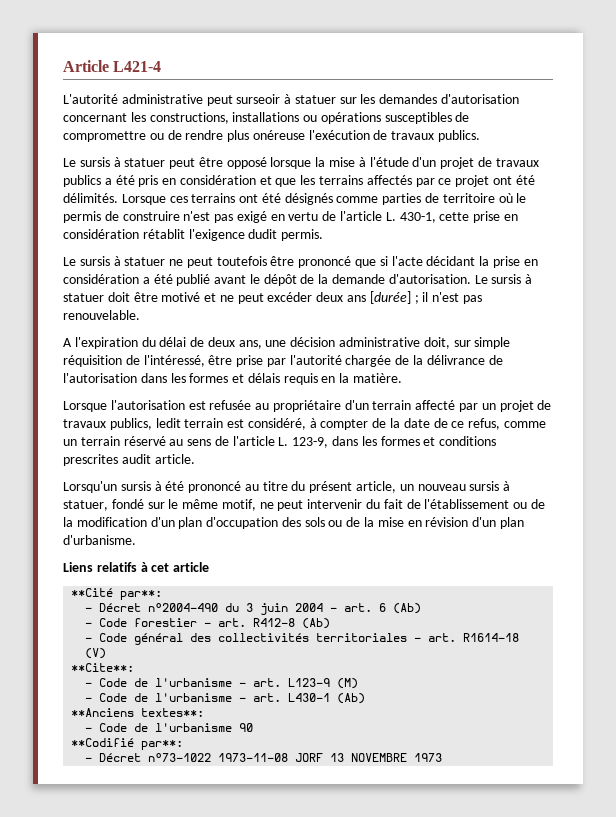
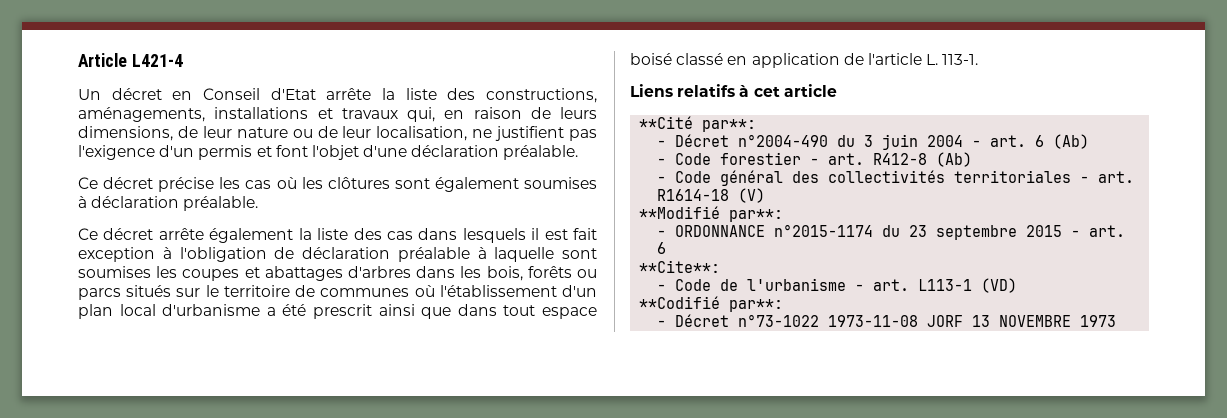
[63,94,520,106] [63,112,470,124] [63,130,481,142] [63,157,539,169] [63,175,535,187] [63,193,527,205] [63,211,518,223] [63,229,324,241] [63,256,538,268] [63,274,533,286] [63,291,482,304] [63,310,140,320] [63,337,511,349] [63,355,503,367] [63,373,403,385] [63,400,552,412] [63,418,546,430] [63,436,497,448] [63,454,195,466] [63,481,511,493] [63,499,545,511] [63,517,524,529] [63,535,136,545] L'autorité administrative peut surseoir à statuer sur les demandes d'autorisation concernant les constructions, installations ou opérations susceptibles de compromettre ou de rendre plus onéreuse l'exécution de travaux publics. // Le sursis à statuer peut être opposé lorsque la mise à l'étude d'un projet de travaux publics a été pris en considération et que les terrains affectés par ce projet ont été délimités. Lorsque ces terrains ont été désignés comme parties de territoire où le permis de construire n'est pas exigé en vertu de l'article L. 430-1, cette prise en considération rétablit l'exigence dudit permis. // Le sursis à statuer ne peut toutefois être prononcé que si l'acte décidant la prise en considération a été publié avant le dépôt de la demande d'autorisation. Le sursis à statuer doit être motivé et ne peut excéder deux ans [durée] ; il n'est pas renouvelable. // A l'expiration du délai de deux ans, une décision administrative doit, sur simple réquisition de l'intéressé, être prise par l'autorité chargée de la délivrance de l'autorisation dans les formes et délais requis en la matière. // Lorsque l'autorisation est refusée au propriétaire d'un terrain affecté par un projet de travaux publics, ledit terrain est considéré, à compter de la date de ce refus, comme un terrain réservé au sens de l'article L. 123-9, dans les formes et conditions prescrites audit article. // Lorsqu'un sursis à été prononcé au titre du présent article, un nouveau sursis à statuer, fondé sur le même motif, ne peut intervenir du fait de l'établissement ou de la modification d'un plan d'occupation des sols ou de la mise en révision d'un plan d'urbanisme. -> [78,88,597,103] [78,107,597,122] [78,126,597,141] [78,145,579,160] [78,177,597,192] [78,196,259,211] [78,228,598,243] [78,247,597,262] [78,266,597,281] [78,285,597,300] [78,304,598,319] [630,53,979,68] Un décret en Conseil d'Etat arrête la liste des constructions, aménagements, installations et travaux qui, en raison de leurs dimensions, de leur nature ou de leur localisation, ne justifient pas l'exigence d'un permis et font l'objet d'une déclaration préalable. // Ce décret précise les cas où les clôtures sont également soumises à déclaration préalable. // Ce décret arrête également la liste des cas dans lesquels il est fait exception à l'obligation de déclaration préalable à laquelle sont soumises les coupes et abattages d'arbres dans les bois, forêts ou parcs situés sur le territoire de communes où l'établissement d'un plan local d'urbanisme a été prescrit ainsi que dans tout espace boisé classé en application de l'article L. 113-1.
(107, 653) none -> [639,206,784,222] [657,224,1126,240] [657,242,667,254] // **Modifié par**: // - ORDONNANCE n°2015-1174 du 23 septembre 2015 - art. 6
[288,678,359,689] [85,693,366,704] [71,708,205,717] [85,723,254,732] L123-9 (M) // - Code de l'urbanisme - art. L430-1 (Ab) // **Anciens textes**: // - Code de l'urbanisme 90 -> [918,278,1018,293] L113-1 (VD)

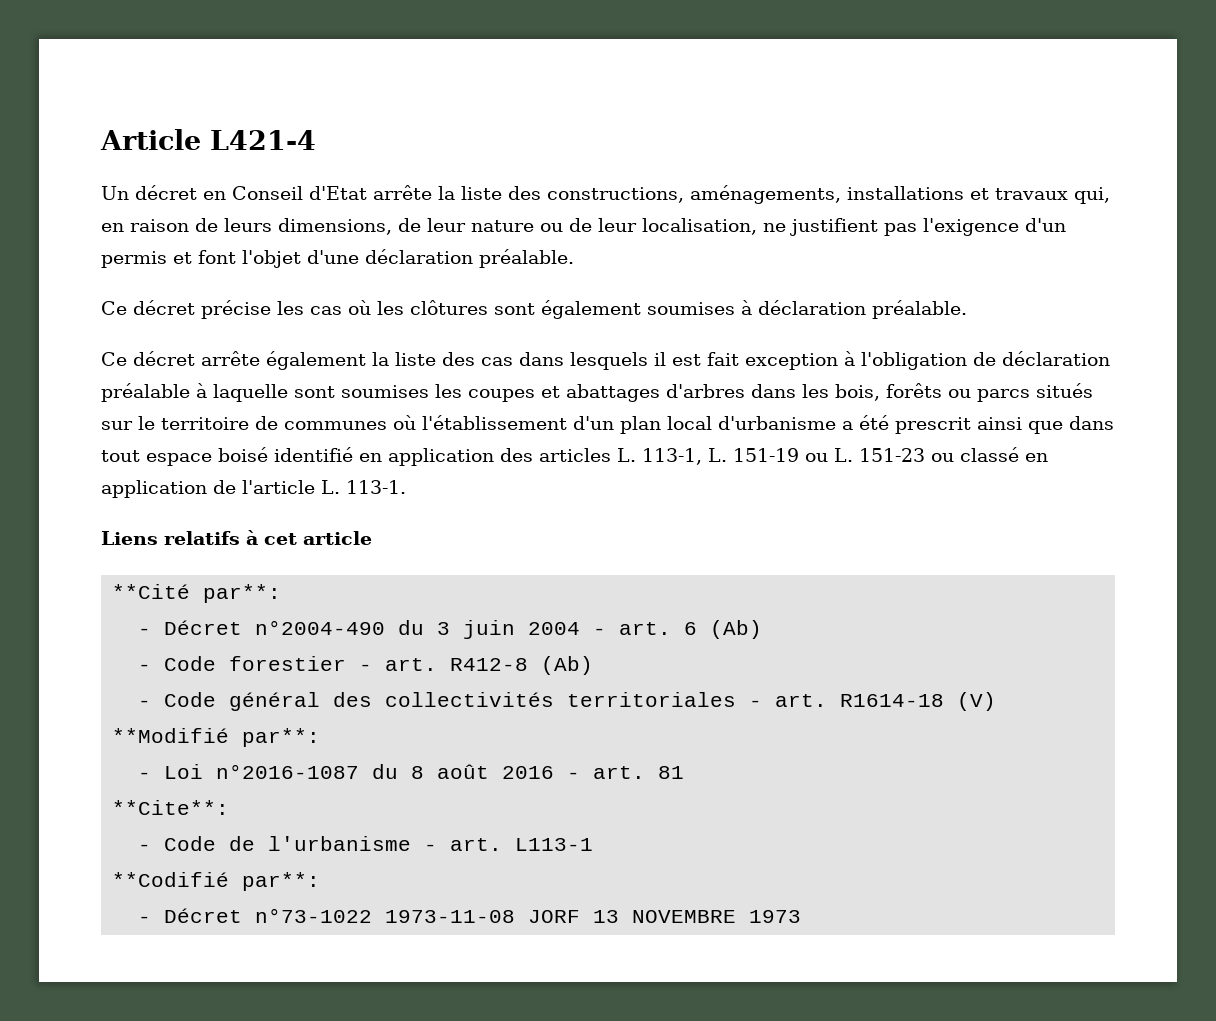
(672, 59) none -> [274,447,954,466] identifié en application des articles L. 113-1, L. 151-19 ou L. 151-23 ou
[675,224,1126,240] [657,242,667,254] ORDONNANCE n°2015-1174 du 23 septembre 2015 - art. 6 -> [164,764,685,779] Loi n°2016-1087 du 8 août 2016 - art. 81
[981,278,1018,293] (VD) -> (594, 844) none

